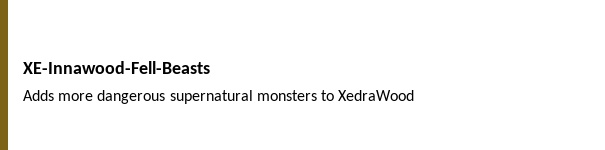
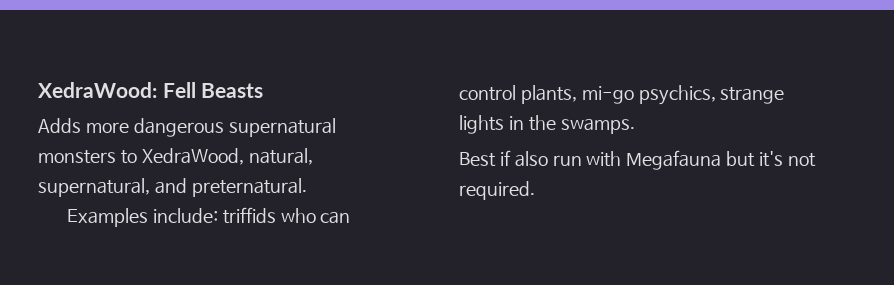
[23,61,210,74] XE-Innawood-Fell-Beasts -> [38,82,264,98] XedraWood: Fell Beasts
[338,90,415,101] XedraWood -> [141,148,313,165] [38,178,307,197] [66,207,351,227] [459,85,785,105] [459,115,635,134] [459,150,816,170] [459,181,535,200] XedraWood, natural, supernatural, and preternatural. // Examples include: triffids who can control plants, mi-go psychics, strange lights in the swamps. // Best if also run with Megafauna but it's not required.

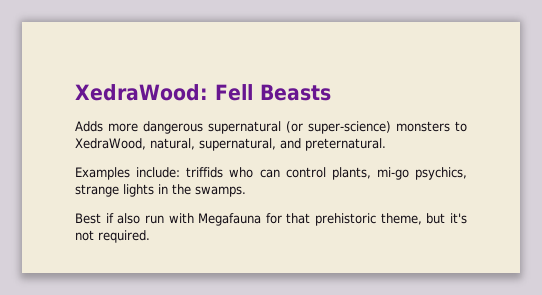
(336, 127) none -> [286,121,391,134] (or super-science)
(722, 160) none -> [265,213,422,226] for that prehistoric theme,

